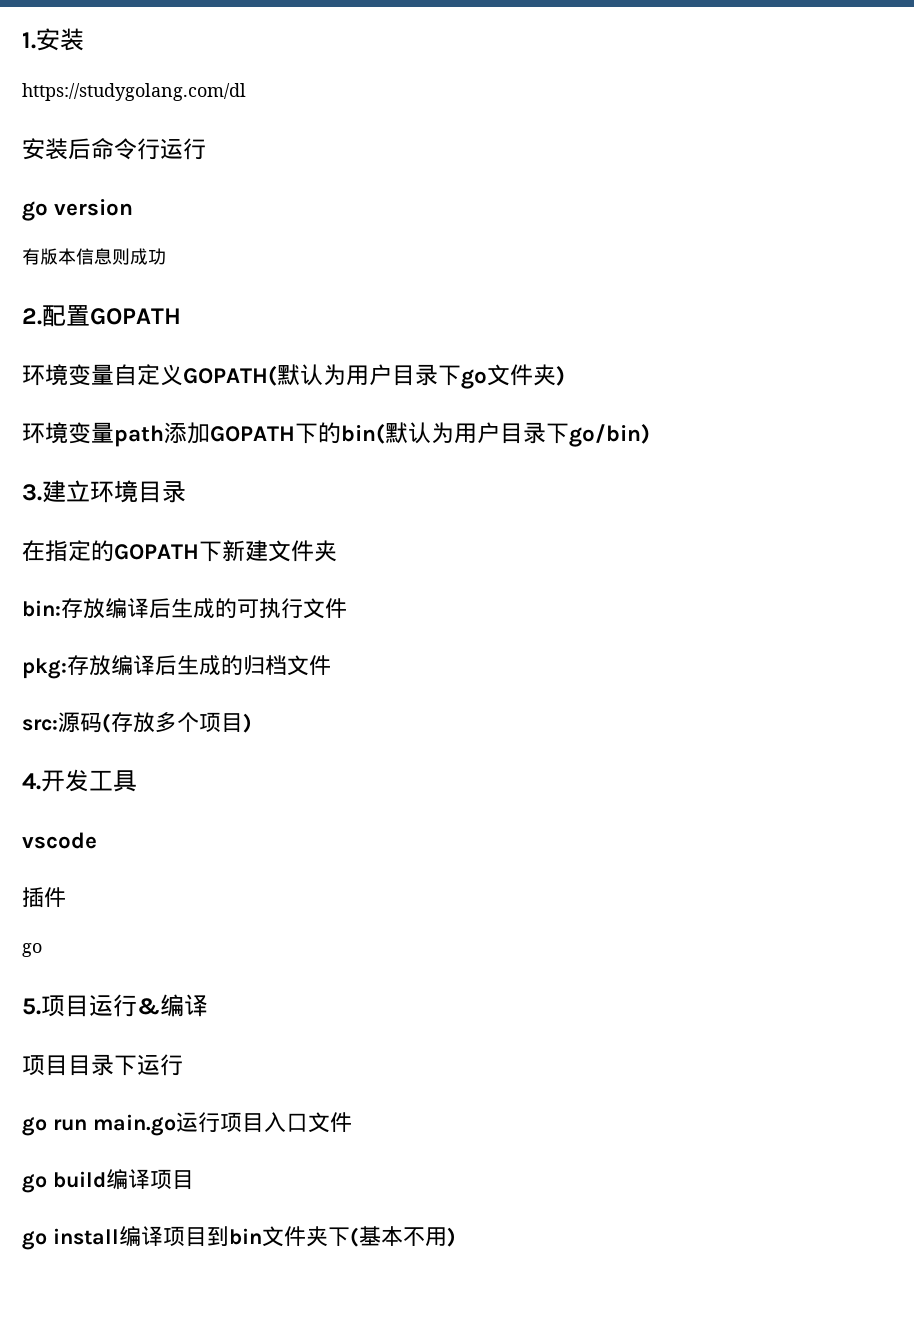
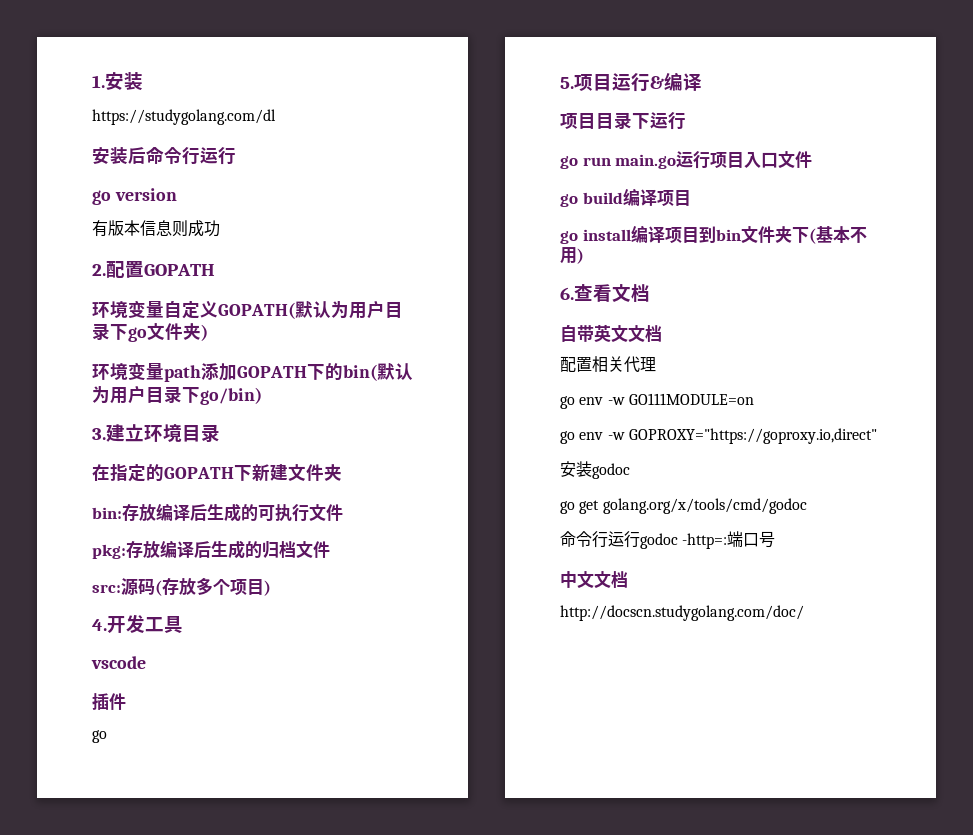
(456, 1237) none -> [560,284,650,302] [560,324,662,343] [560,356,656,373] [560,393,754,409] [560,428,877,444] [560,461,630,479] [560,498,807,514] [560,531,776,549] [560,571,628,589] [560,605,804,621] // 6.查看文档 // 自带英文文档 // 配置相关代理 // go env -w GO111MODULE=on // go env -w GOPROXY="https://goproxy.io,direct" // 安装godoc // go get golang.org/x/tools/cmd/godoc // 命令行运行godoc -http=:端口号 // 中文文档 // http://docscn.studygolang.com/doc/

